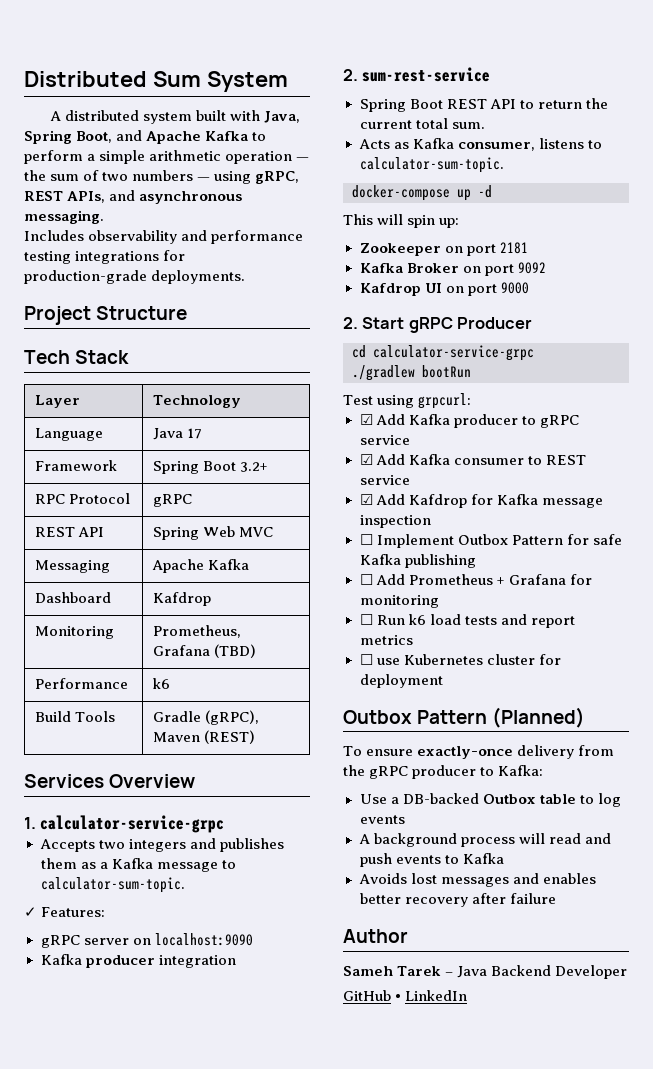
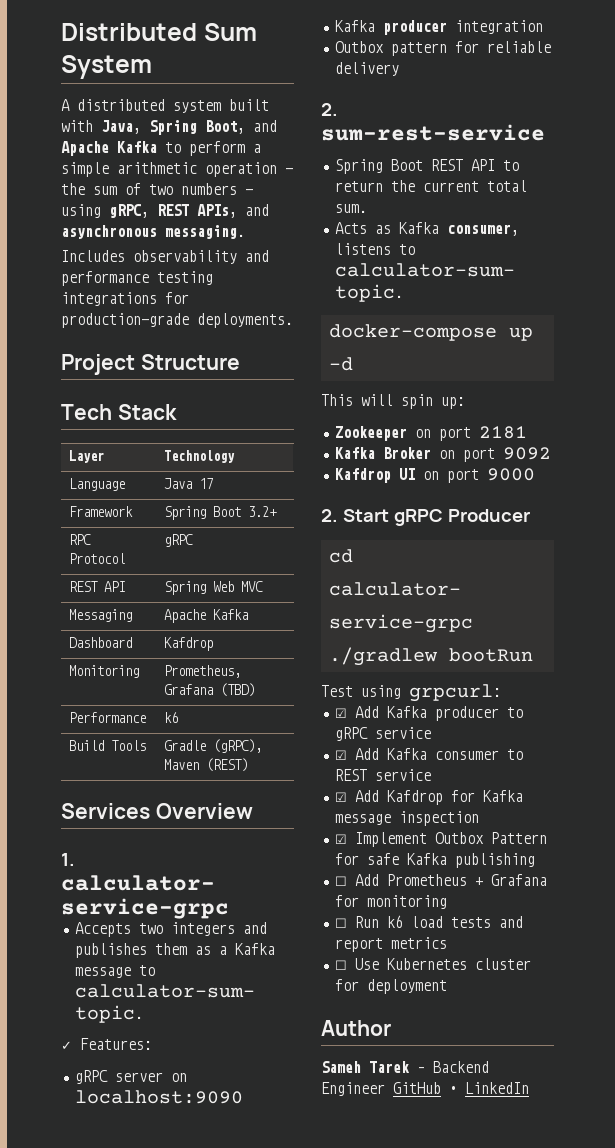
(236, 961) none -> [334,41,551,56] [334,62,399,76] // Outbox pattern for reliable delivery
[359,534,373,545] ☐ -> [334,834,347,844] ☑
[376,658,400,665] use -> [354,958,379,970] Use
[343,707,586,728] [343,745,615,759] [343,765,544,779] [359,793,621,807] [359,815,405,824] [358,833,611,847] [359,853,504,867] [358,873,596,887] [359,893,556,907] // Outbox Pattern (Planned) // To ensure exactly-once delivery from the gRPC producer to Kafka: // Use a DB-backed Outbox table to log events // A background process will read and push events to Kafka // Avoids lost messages and enables better recovery after failure -> (447, 986) none
[457,965,628,979] Java Backend Developer // -> [433,1061,489,1073] [321,1082,385,1096] Backend Engineer

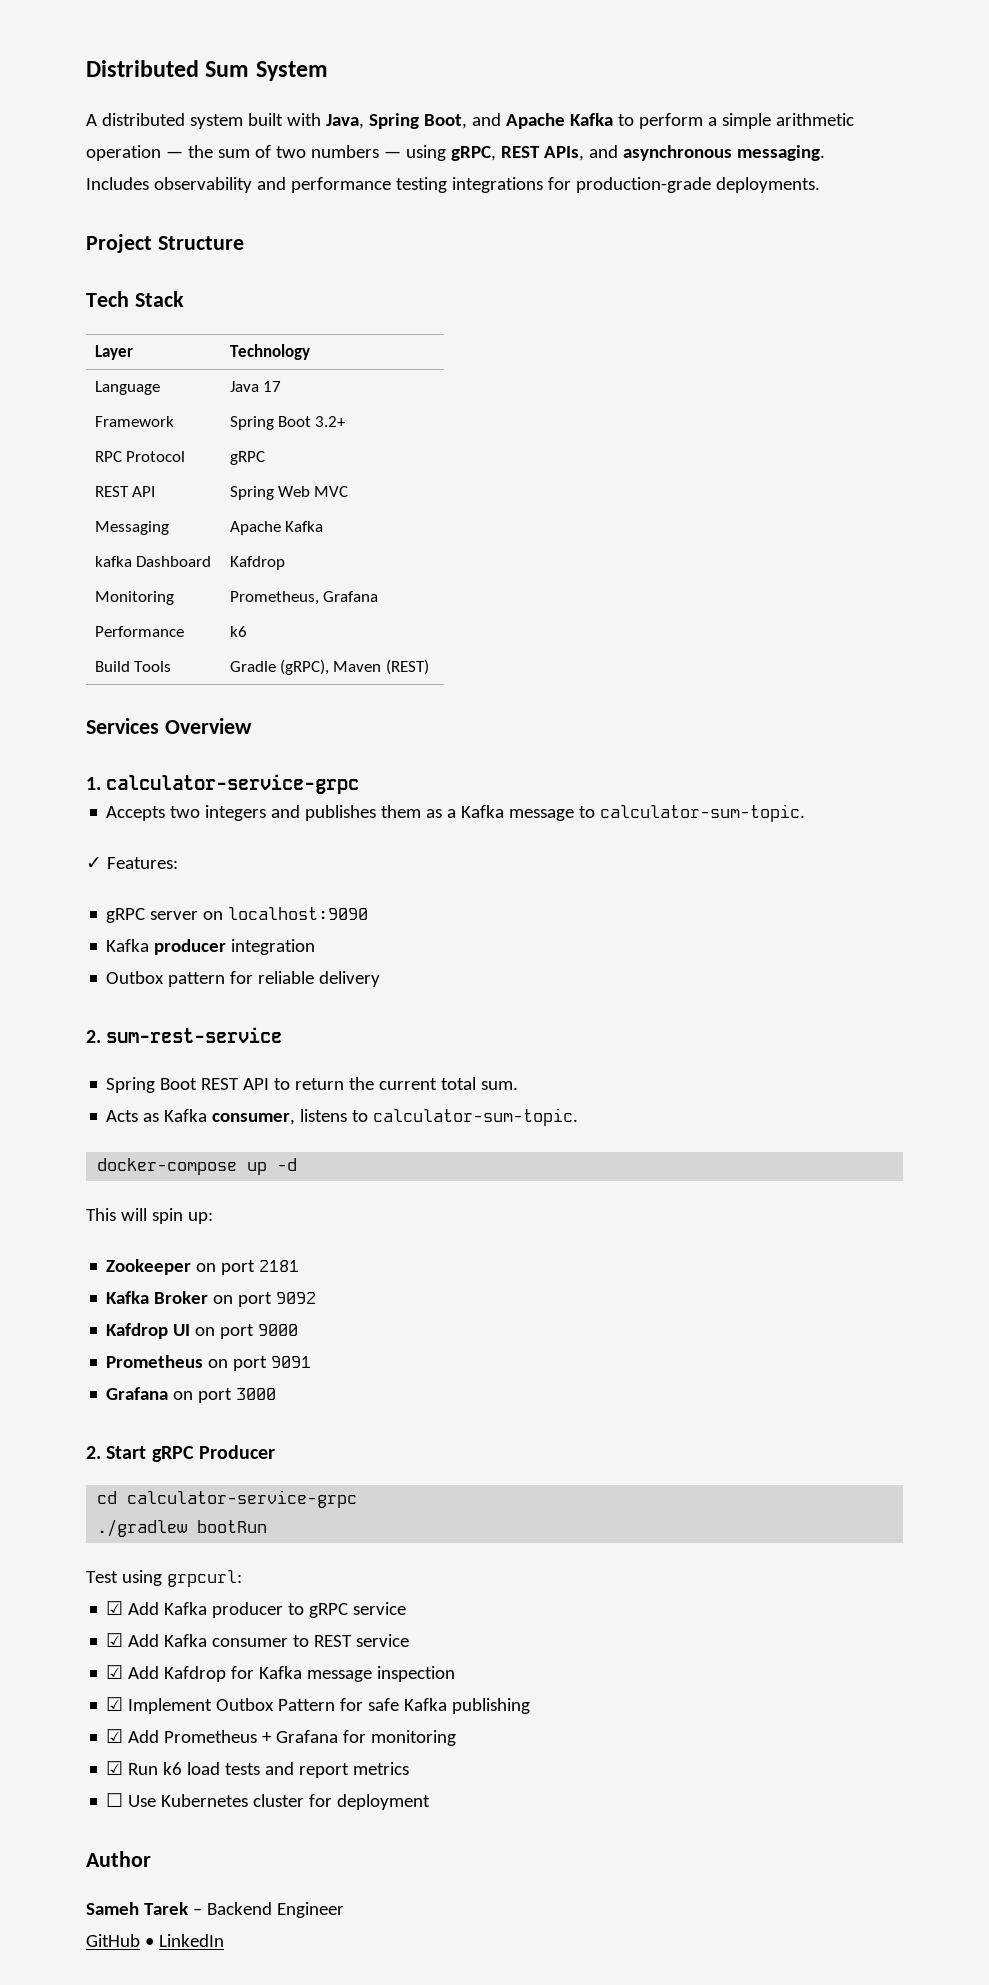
(248, 614) none -> [94,556,132,567] kafka
[219,683,255,697] (TBD) -> (379, 596) none
(535, 474) none -> [106,1355,312,1371] [106,1387,277,1403] // Prometheus on port 9091 // Grafana on port 3000
[334,876,347,886] ☐ -> [106,1729,124,1743] ☑
[334,918,347,928] ☐ -> [106,1761,124,1775] ☑
(385, 1089) none -> (344, 1910) //

